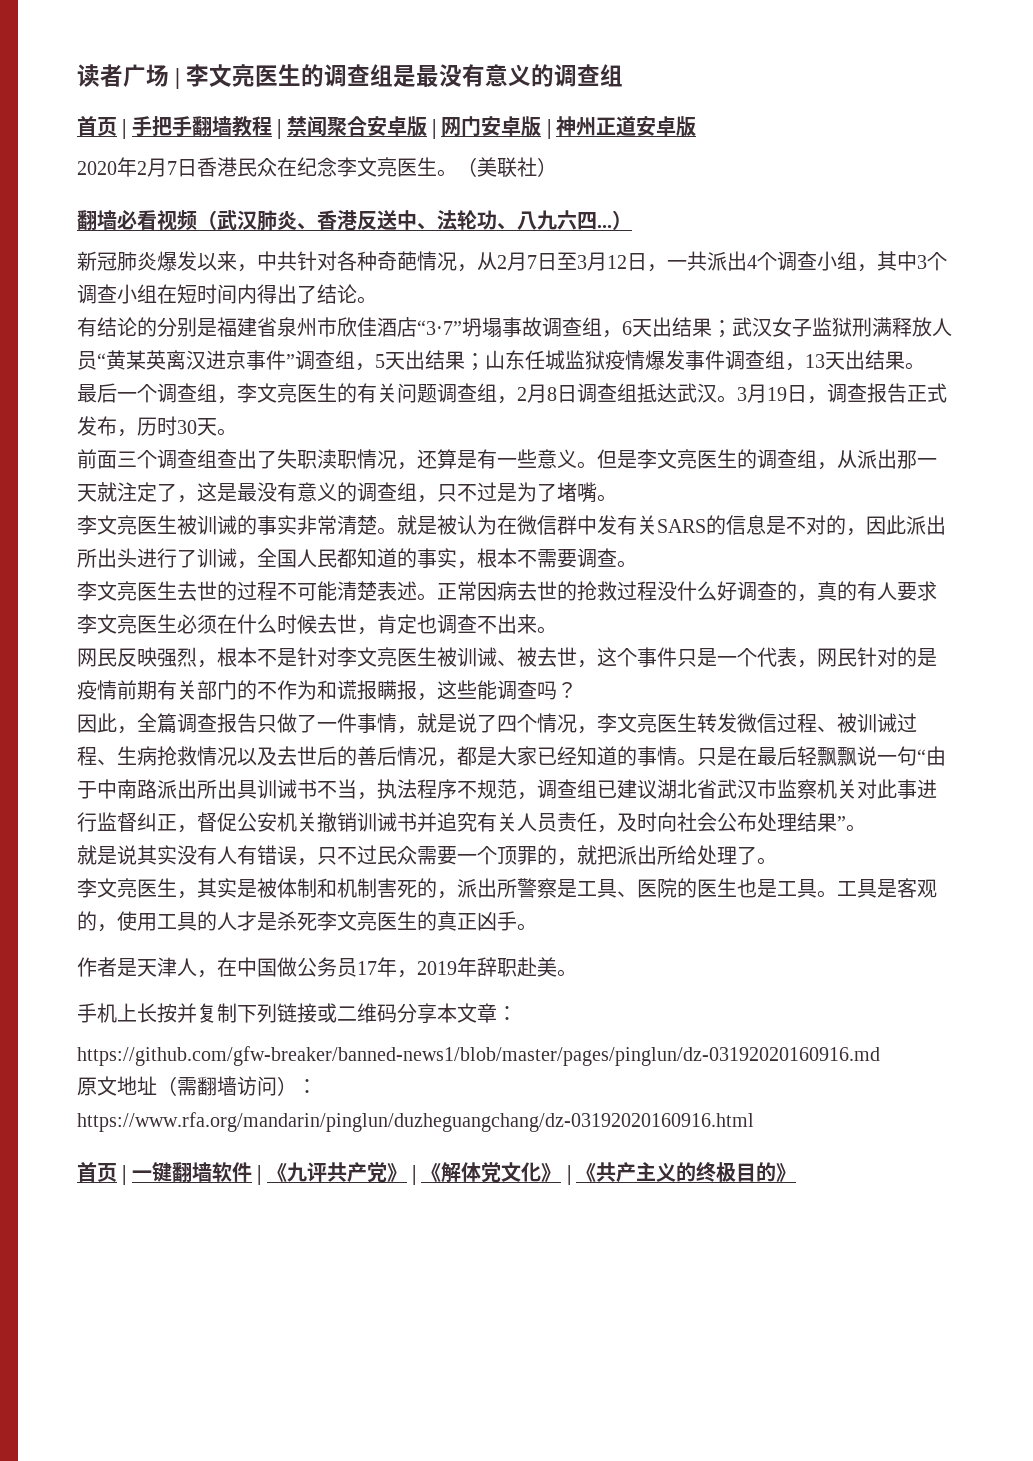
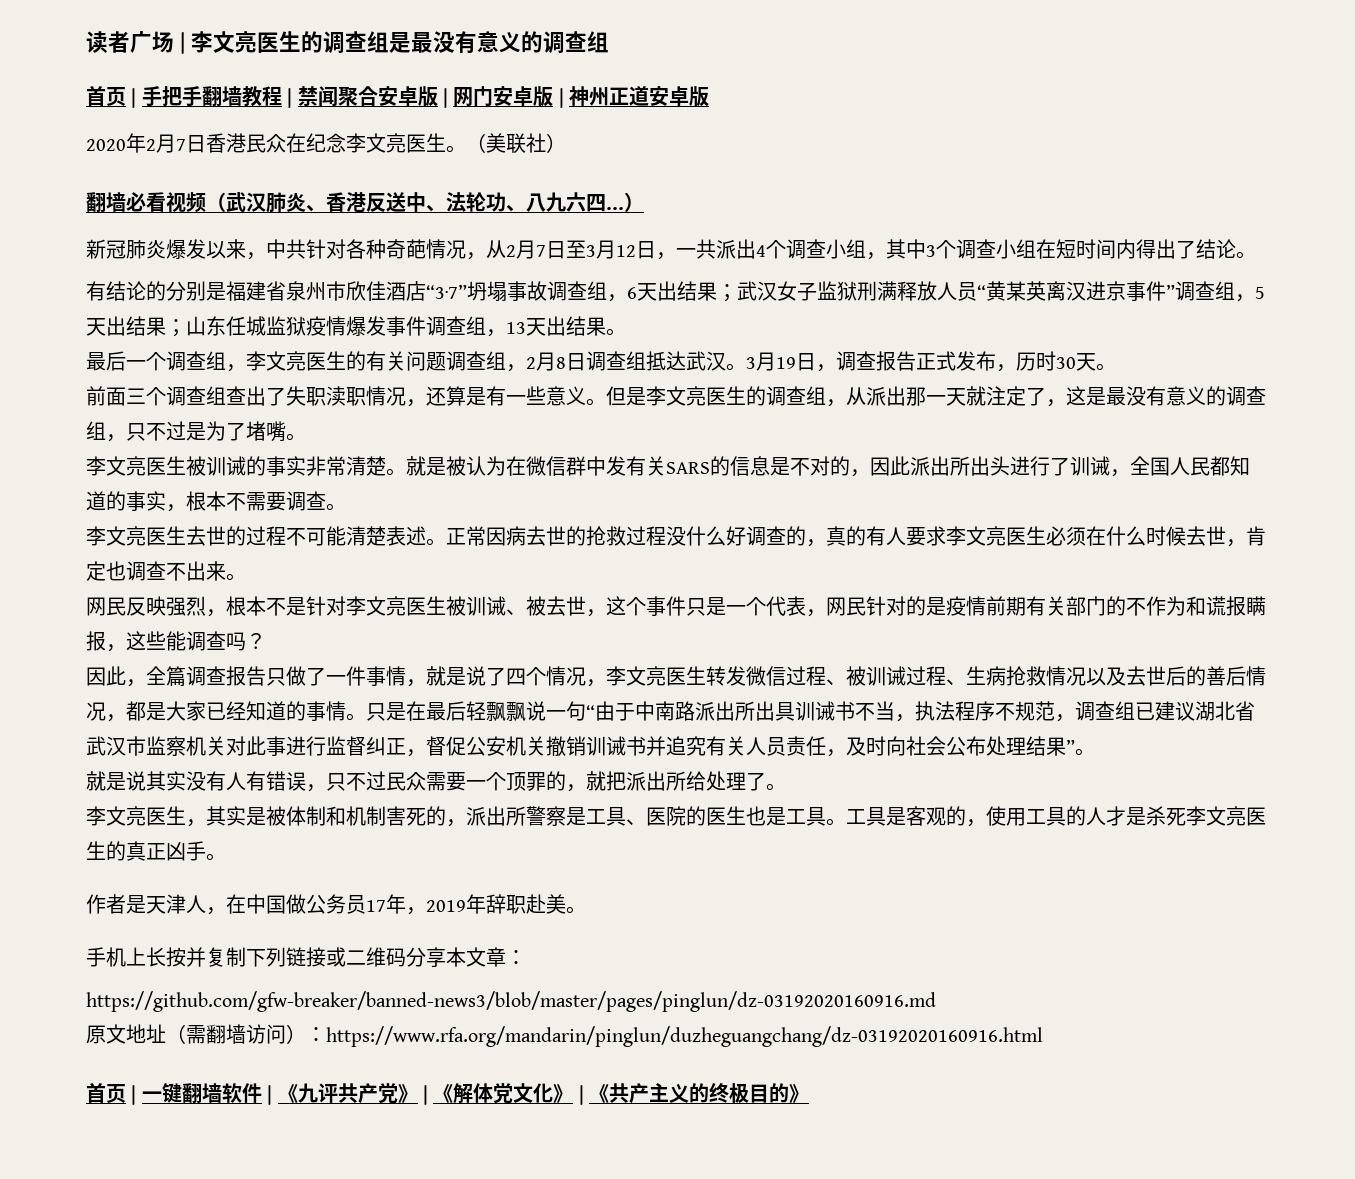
[77,1046,880,1066] https://github.com/gfw-breaker/banned-news1/blob/master/pages/pinglun/dz-03192020160916.md -> [86,991,936,1012] https://github.com/gfw-breaker/banned-news3/blob/master/pages/pinglun/dz-03192020160916.md

